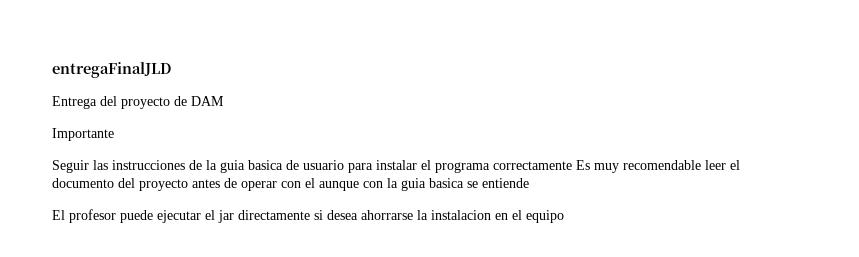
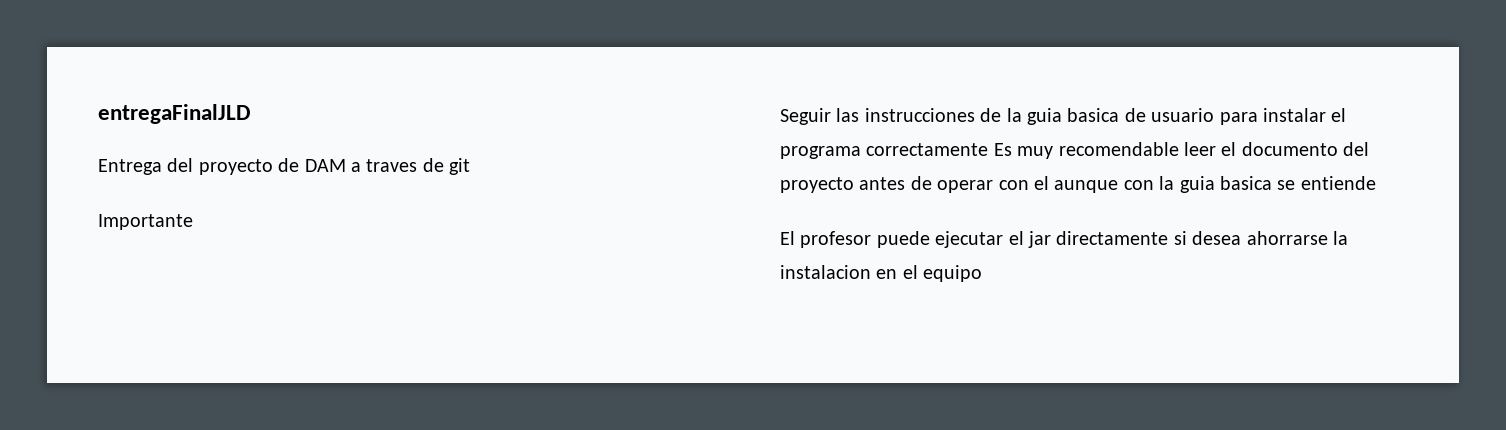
(224, 101) none -> [351,158,471,175] a traves de git

